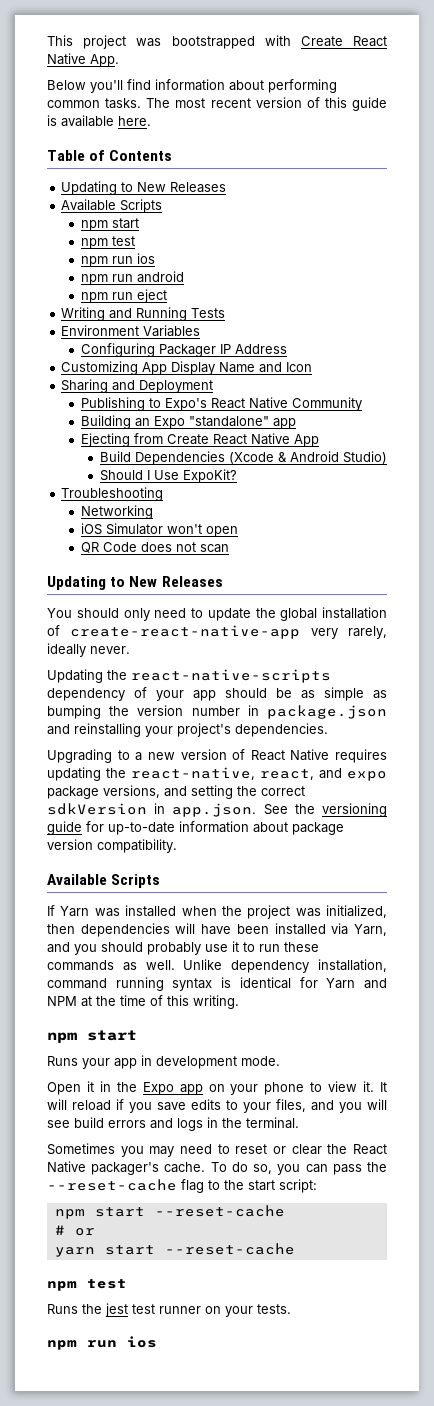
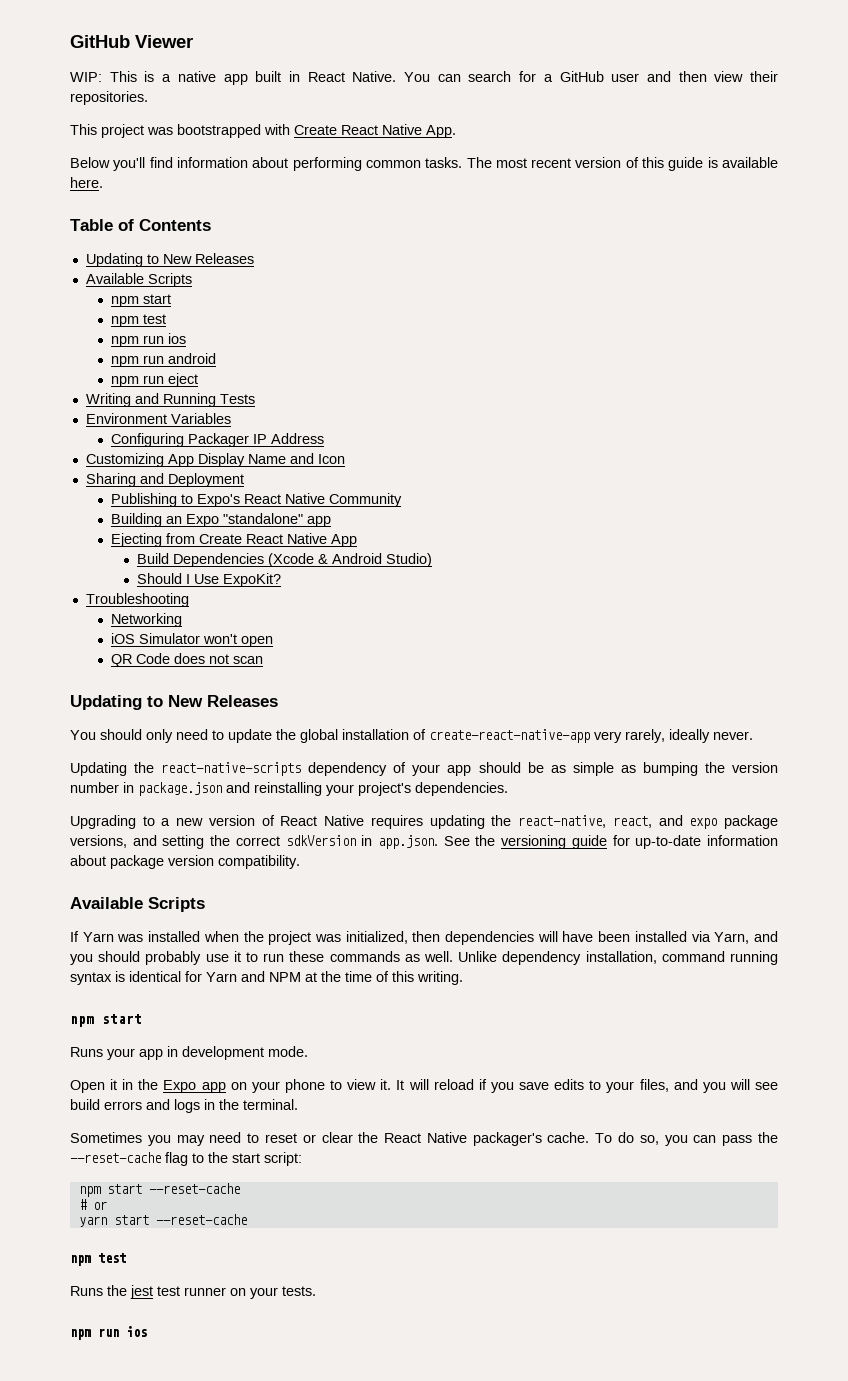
(47, 40) none -> [70,35,193,48] [70,71,779,85] [70,91,148,105] GitHub Viewer // WIP: This is a native app built in React Native. You can search for a GitHub user and then view their repositories. //

